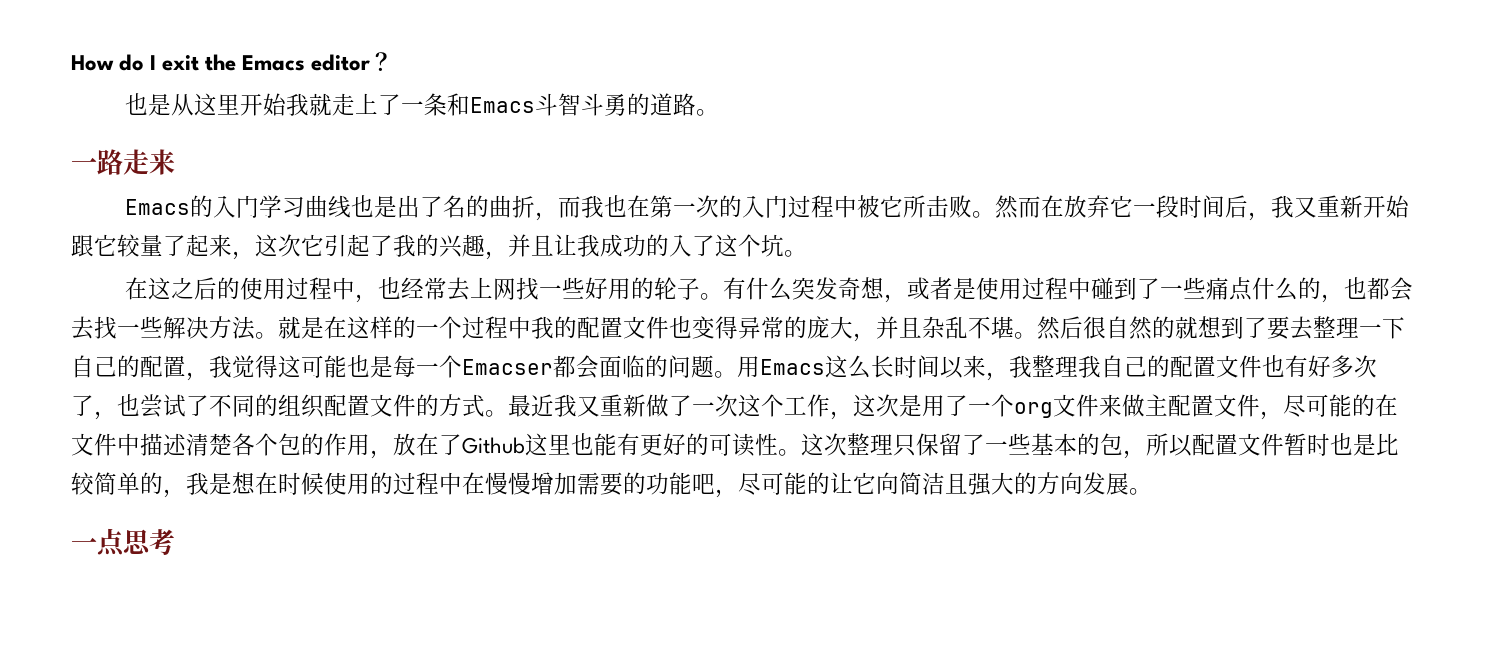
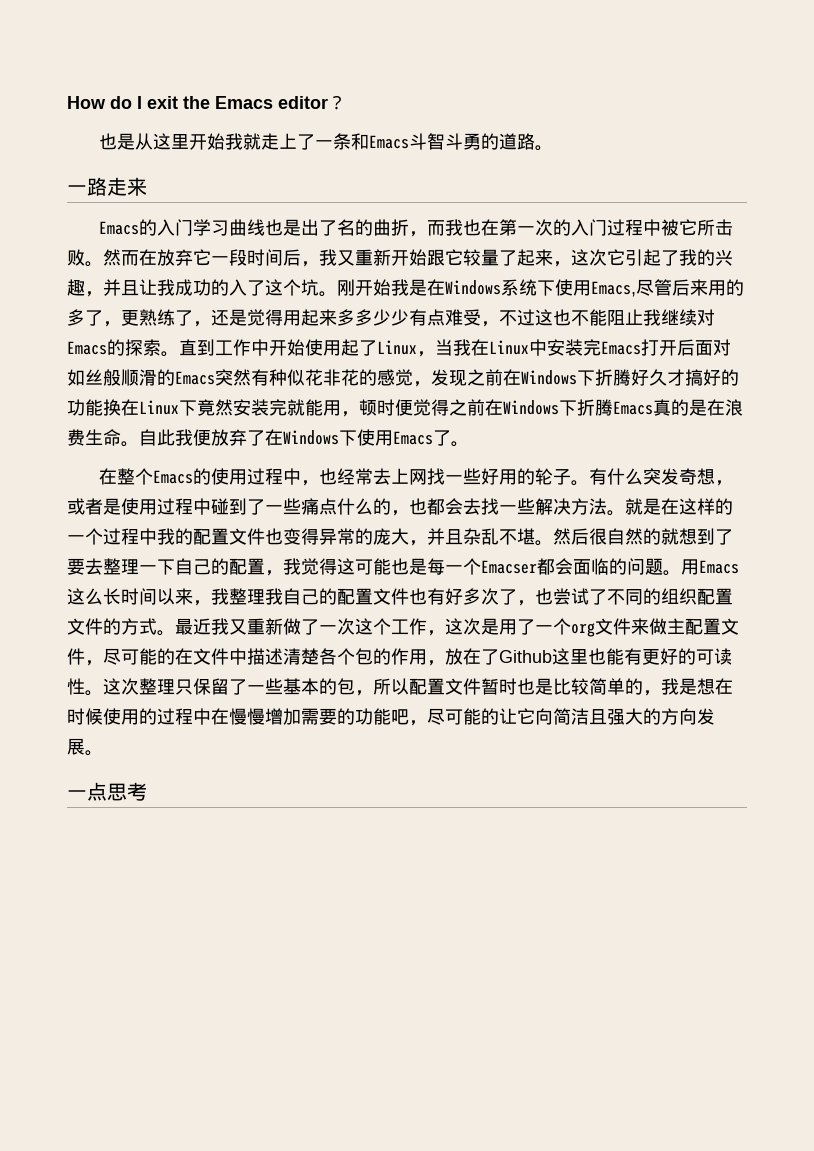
[125,277,218,300] // 在这之后 -> [337,279,744,297] [67,309,715,327] [67,339,731,357] [67,369,739,387] [67,399,743,417] [67,429,469,447] [99,468,194,485] 刚开始我是在Windows系统下使用Emacs,尽管后来用的多了，更熟练了，还是觉得用起来多多少少有点难受，不过这也不能阻止我继续对Emacs的探索。直到工作中开始使用起了Linux，当我在Linux中安装完Emacs打开后面对如丝般顺滑的Emacs突然有种似花非花的感觉，发现之前在Windows下折腾好久才搞好的功能换在Linux下竟然安装完就能用，顿时便觉得之前在Windows下折腾Emacs真的是在浪费生命。自此我便放弃了在Windows下使用Emacs了。 // 在整个Emacs

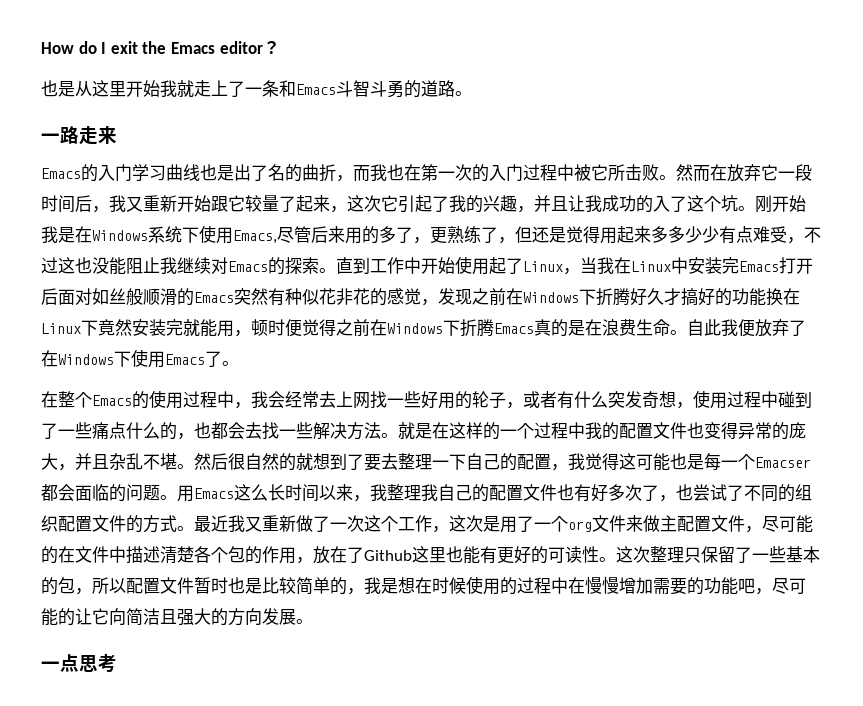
(211, 324) none -> [515,226,532,243] 但
[571,310,589,326] 不 -> [92,257,109,274] 没
[319,468,338,485] 也 -> [251,391,285,408] 我会
[571,480,590,486] 。 -> [506,391,557,409] ，或者
[67,498,121,515] 或者是 -> (693, 405) none

